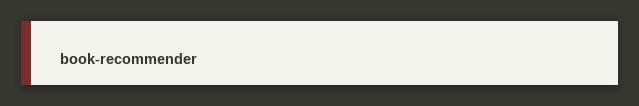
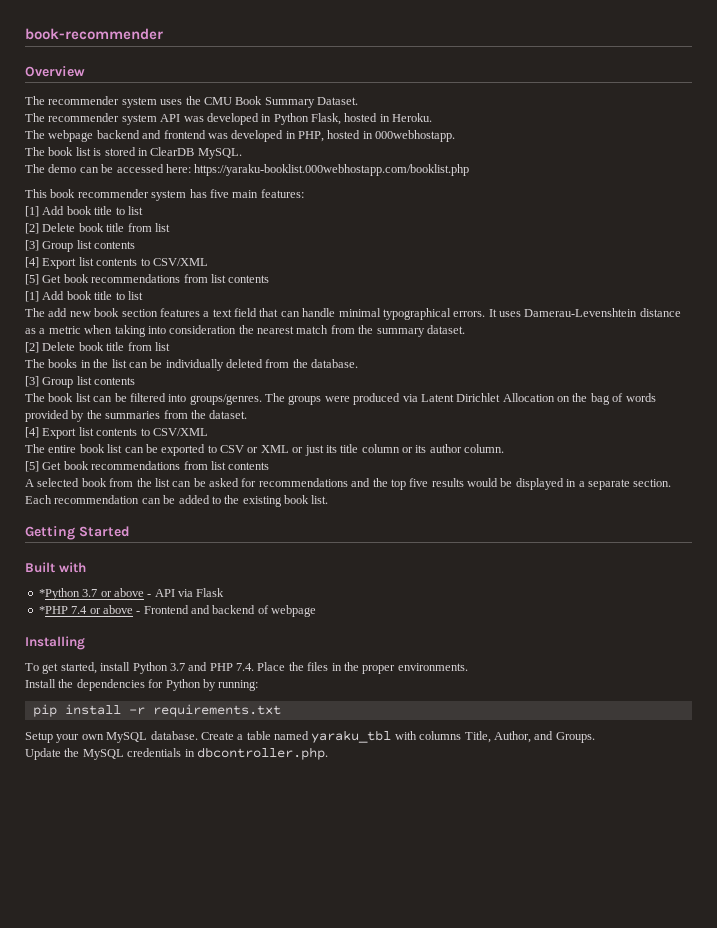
(197, 58) none -> [25,66,85,77] [25,96,358,108] [25,113,433,125] [25,130,456,142] [25,147,242,159] [25,164,470,176] [25,189,304,201] [25,206,143,217] [25,223,170,234] [25,240,136,252] [25,257,208,269] [25,274,270,285] [25,291,143,302] [25,308,681,320] [25,325,465,337] [25,342,170,353] [25,359,359,371] [25,376,136,388] [25,393,656,405] [25,410,248,422] [25,427,208,439] [25,444,505,456] [25,461,270,472] [25,478,672,490] [25,495,329,507] [25,526,130,540] [25,562,86,573] [38,588,225,600] [38,605,317,617] [25,636,85,650] [25,662,468,674] [25,679,259,691] [32,704,281,717] [25,730,595,743] [25,747,328,760] // Overview // The recommender system uses the CMU Book Summary Dataset. // The recommender system API was developed in Python Flask, hosted in Heroku. // The webpage backend and frontend was developed in PHP, hosted in 000webhostapp. // The book list is stored in ClearDB MySQL. // The demo can be accessed here: https://yaraku-booklist.000webhostapp.com/booklist.php // This book recommender system has five main features: // [1] Add book title to list // [2] Delete book title from list // [3] Group list contents // [4] Export list contents to CSV/XML // [5] Get book recommendations from list contents // [1] Add book title to list // The add new book section features a text field that can handle minimal typographical errors. It uses Damerau-Levenshtein distance as a metric when taking into consideration the nearest match from the summary dataset. // [2] Delete book title from list // The books in the list can be individually deleted from the database. // [3] Group list contents // The book list can be filtered into groups/genres. The groups were produced via Latent Dirichlet Allocation on the bag of words provided by the summaries from the dataset. // [4] Export list contents to CSV/XML // The entire book list can be exported to CSV or XML or just its title column or its author column. // [5] Get book recommendations from list contents // A selected book from the list can be asked for recommendations and the top five results would be displayed in a separate section. Each recommendation can be added to the existing book list. // Getting Started // Built with // *Python 3.7 or above - API via Flask // *PHP 7.4 or above - Frontend and backend of webpage // Installing // To get started, install Python 3.7 and PHP 7.4. Place the files in the proper environments. // Install the dependencies for Python by running: // pip install -r requirements.txt // Setup your own MySQL database. Create a table named yaraku_tbl with columns Title, Author, and Groups. // Update the MySQL credentials in dbcontroller.php.

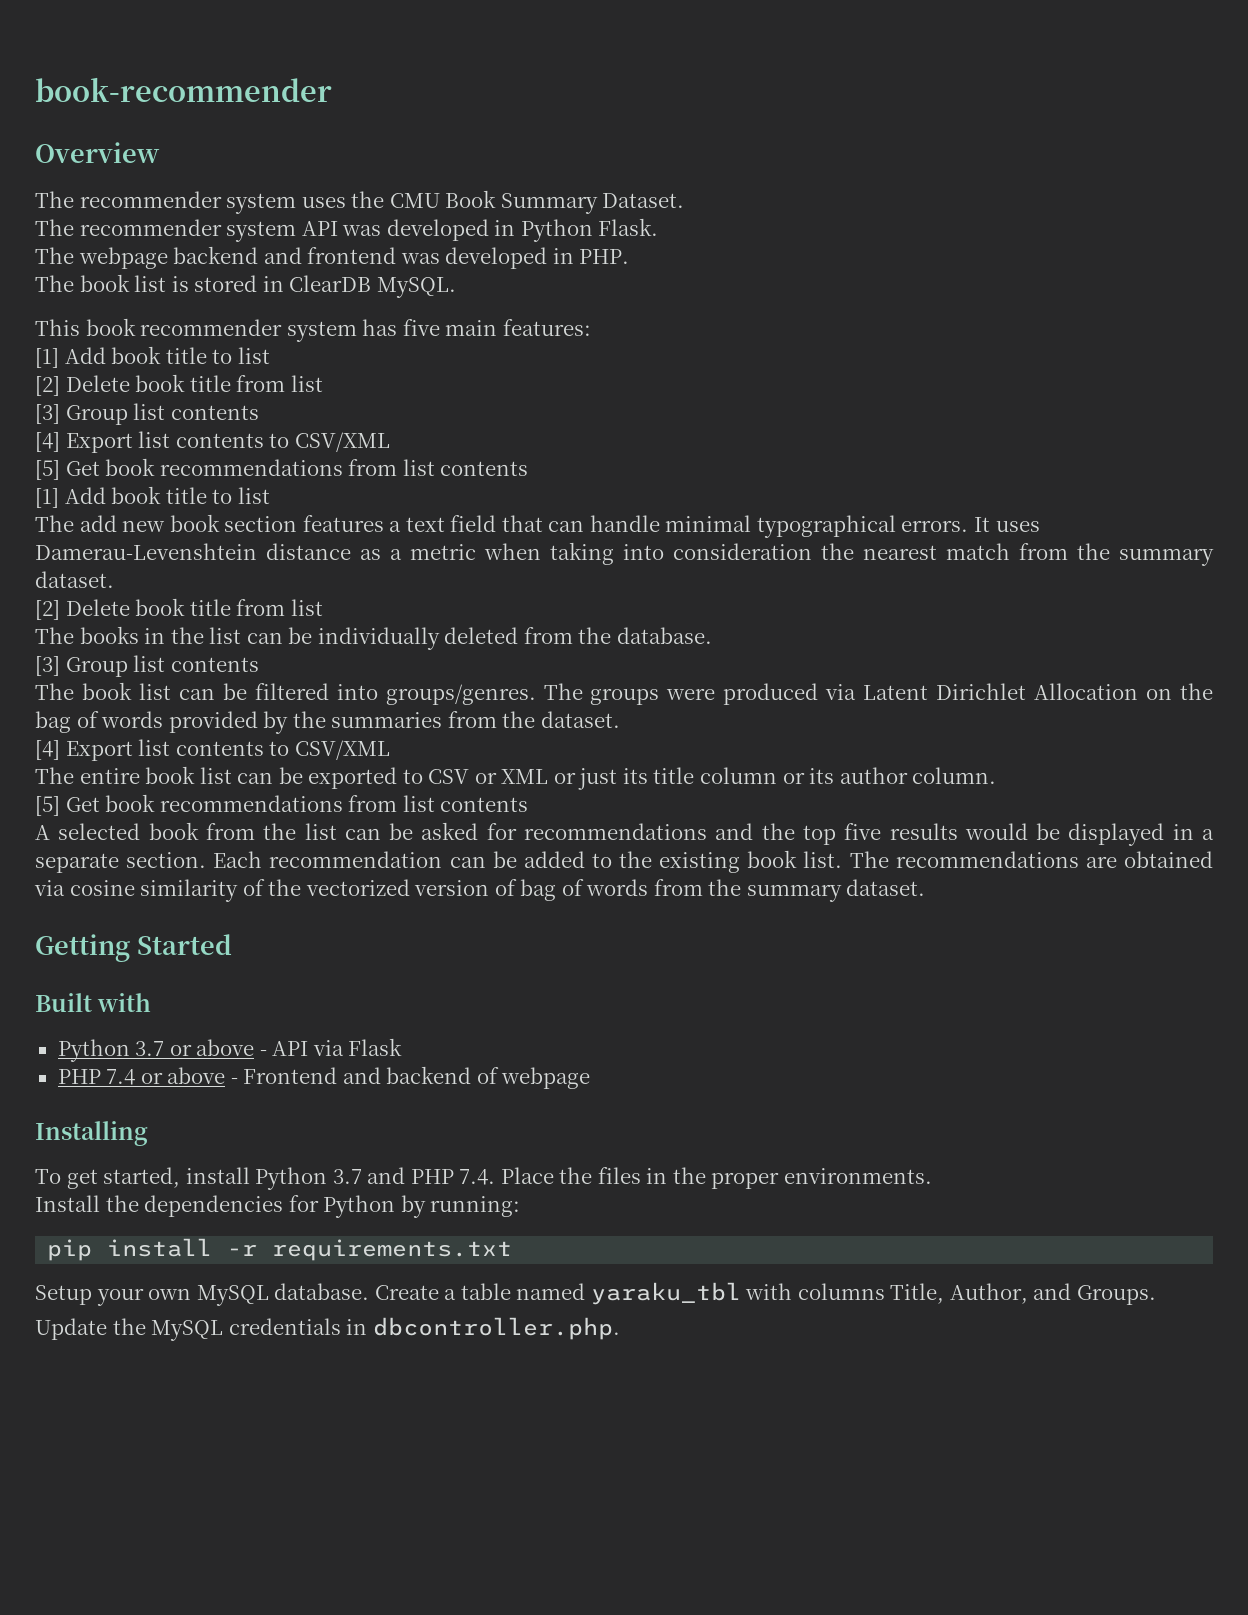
[311,113,433,125] Flask, hosted in Heroku. -> [598,218,659,236] Flask.
[298,130,456,142] PHP, hosted in 000webhostapp. -> [579,249,630,264] PHP.
[25,164,470,176] // The demo can be accessed here: https://yaraku-booklist.000webhostapp.com/booklist.php -> (456, 287) none
(329, 499) none -> [849,851,1213,868] [34,879,926,902] The recommendations are obtained via cosine similarity of the vectorized version of bag of words from the summary dataset.
[38,588,80,600] *Python -> [57,1039,130,1062] Python
[38,606,68,614] *PHP -> [57,1069,101,1084] PHP

